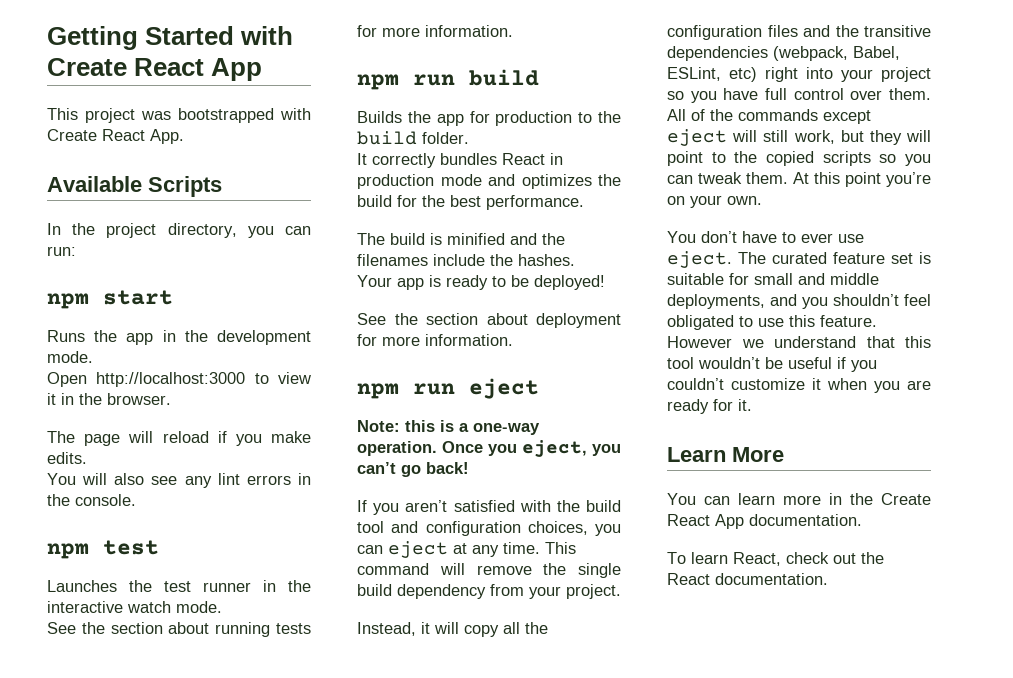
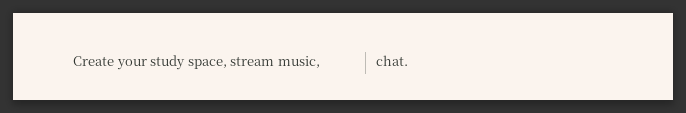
[47,26,294,50] [47,58,263,81] [47,108,311,123] [47,129,184,144] [47,176,222,197] [47,223,311,238] [47,246,76,256] [47,290,173,309] [47,330,311,345] [47,351,93,363] [47,372,311,387] [47,393,171,405] [47,431,311,446] [47,452,87,464] [47,473,311,488] [47,494,136,506] [47,540,159,559] [47,580,311,592] [47,601,222,613] [47,622,311,637] [357,25,513,37] [357,69,539,90] [357,111,621,126] [357,131,469,145] [357,153,563,168] [357,174,621,189] [357,195,584,210] [357,233,565,245] [357,254,575,266] [357,275,605,290] [357,313,621,328] [357,334,513,346] [357,378,539,399] [357,420,540,435] [357,440,621,457] [357,462,469,477] [357,500,621,515] [357,521,621,536] [357,541,576,558] [357,563,621,578] [357,584,621,599] [357,622,548,637] [667,25,931,40] [667,46,900,61] [667,67,931,82] [667,88,931,103] [667,109,871,124] [667,129,931,146] [667,151,931,166] [667,172,931,187] [667,195,762,208] [667,231,864,243] [667,251,931,268] [667,273,879,285] [667,294,931,309] [667,315,877,330] [667,336,931,348] [667,357,877,372] [667,378,931,393] [667,399,752,414] [667,447,784,462] [667,493,931,505] [667,514,862,529] [667,552,884,566] [667,573,828,585] Getting Started with Create React App // This project was bootstrapped with Create React App. // Available Scripts // In the project directory, you can run: // npm start // Runs the app in the development mode. // Open http://localhost:3000 to view it in the browser. // The page will reload if you make edits. // You will also see any lint errors in the console. // npm test // Launches the test runner in the interactive watch mode. // See the section about running tests for more information. // npm run build // Builds the app for production to the build folder. // It correctly bundles React in production mode and optimizes the build for the best performance. // The build is minified and the filenames include the hashes. // Your app is ready to be deployed! // See the section about deployment for more information. // npm run eject // Note: this is a one-way operation. Once you eject, you can’t go back! // If you aren’t satisfied with the build tool and configuration choices, you can eject at any time. This command will remove the single build dependency from your project. // Instead, it will copy all the configuration files and the transitive dependencies (webpack, Babel, ESLint, etc) right into your project so you have full control over them. All of the commands except eject will still work, but they will point to the copied scripts so you can tweak them. At this point you’re on your own. // You don’t have to ever use eject. The curated feature set is suitable for small and middle deployments, and you shouldn’t feel obligated to use this feature. However we understand that this tool wouldn’t be useful if you couldn’t customize it when you are ready for it. // Learn More // You can learn more in the Create React App documentation. // To learn React, check out the React documentation. -> [73,55,408,70] Create your study space, stream music, chat.

